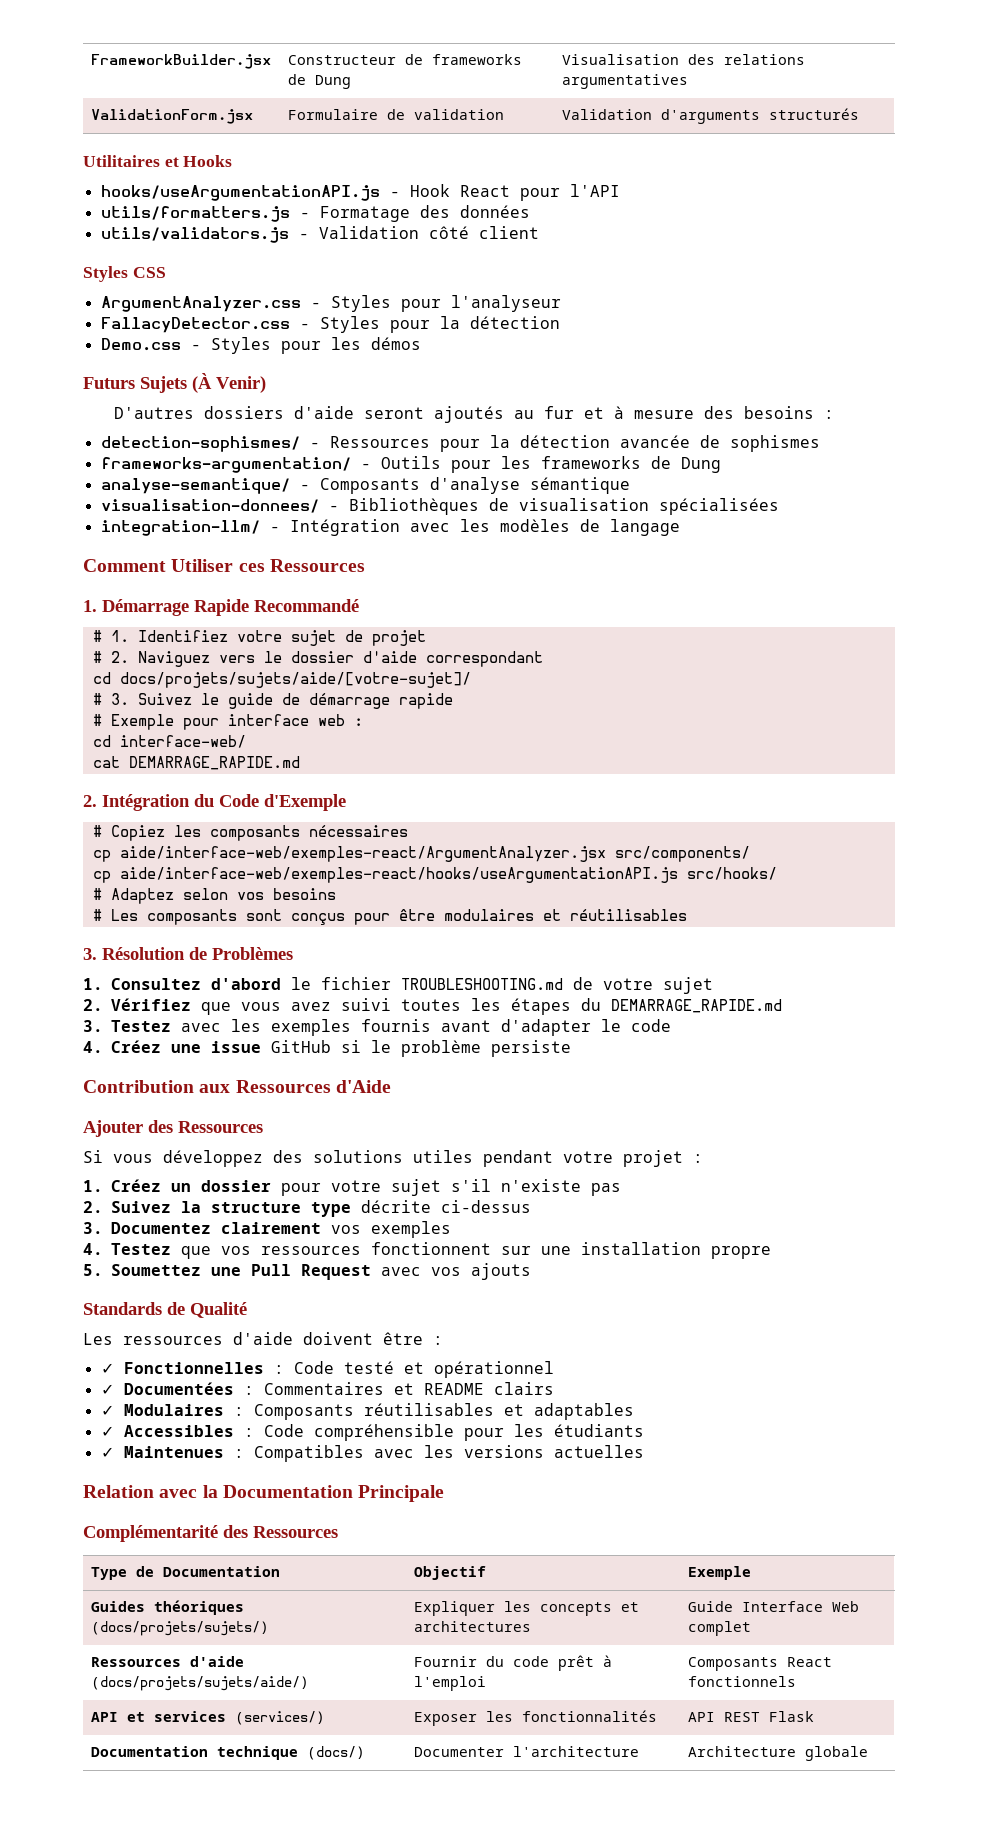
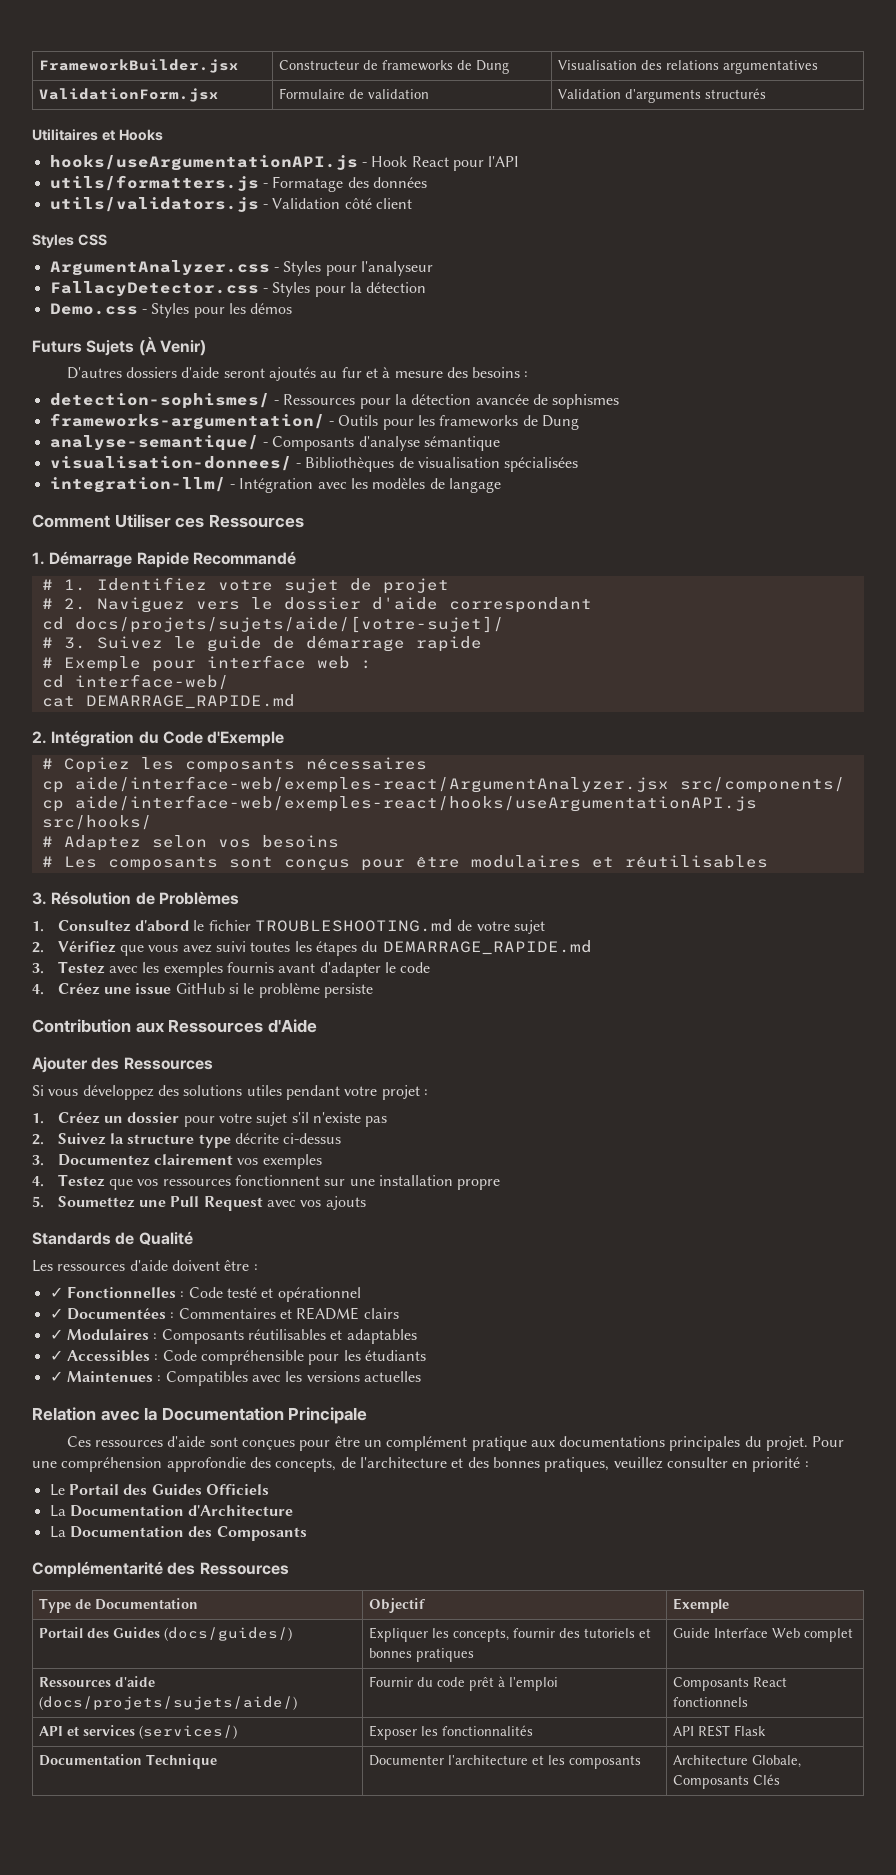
(445, 1493) none -> [66,1436,845,1451] [32,1457,809,1472] [49,1484,269,1496] [49,1505,294,1517] [49,1526,307,1541] // Ces ressources d'aide sont conçues pour être un complément pratique aux documentations principales du projet. Pour une compréhension approfondie des concepts, de l'architecture et des bonnes pratiques, veuillez consulter en priorité : // Le Portail des Guides Officiels // La Documentation d'Architecture // La Documentation des Composants
[91,1600,245,1615] [91,1621,270,1636] [414,1601,640,1616] [414,1621,532,1632] Guides théoriques (docs/projets/sujets/) | Expliquer les concepts et architectures -> [39,1627,293,1641] [369,1627,652,1642] [369,1648,475,1662] Portail des Guides (docs/guides/) | Expliquer les concepts, fournir des tutoriels et bonnes pratiques
[217,1746,366,1760] technique (docs/) -> [146,1754,218,1769] Technique
[688,1746,869,1761] | Architecture globale -> [532,1755,642,1769] [673,1755,802,1768] [673,1774,781,1789] et les composants | Architecture Globale, Composants Clés

